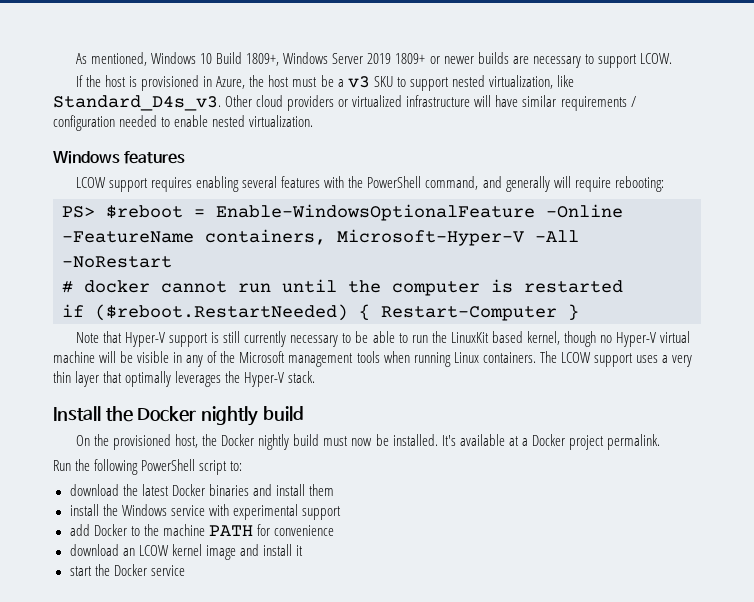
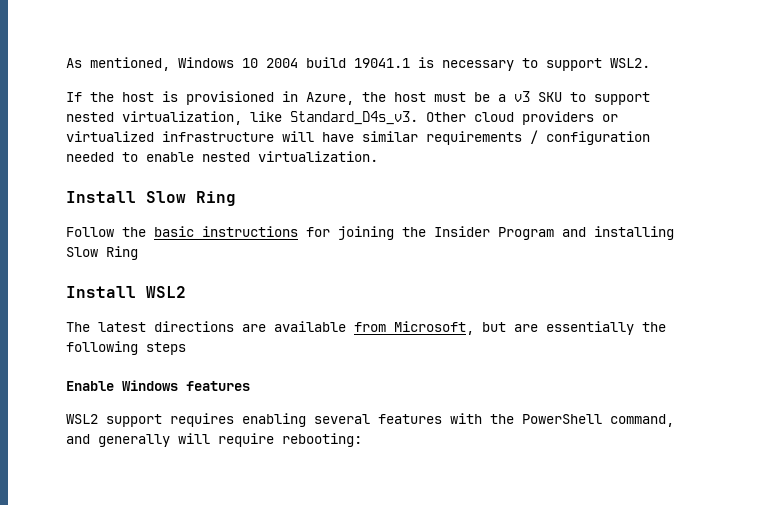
[216,52,529,66] Build 1809+, Windows Server 2019 1809+ or newer builds are -> [266,57,434,68] 2004 build 19041.1 is
[639,53,672,64] LCOW. -> [610,58,650,68] WSL2.
(314, 121) none -> [66,191,236,206] [66,226,674,240] [66,246,138,260] [66,286,186,298] [66,321,666,335] [66,341,186,355] [66,381,114,391] Install Slow Ring // Follow the basic instructions for joining the Insider Program and installing Slow Ring // Install WSL2 // The latest directions are available from Microsoft, but are essentially the following steps // Enable
[76,177,107,188] LCOW -> [66,414,98,424] WSL2
[62,204,623,221] [62,229,579,246] [62,256,172,268] [62,279,623,296] [62,304,579,321] [76,331,691,347] [53,351,692,367] [53,371,316,387] [53,406,304,426] [76,434,660,450] [53,459,243,475] [69,484,334,496] [69,504,341,520] [69,524,334,536] [69,544,303,560] [69,564,185,576] // PS> $reboot = Enable-WindowsOptionalFeature -Online -FeatureName containers, Microsoft-Hyper-V -All -NoRestart // # docker cannot run until the computer is restarted // if ($reboot.RestartNeeded) { Restart-Computer } // Note that Hyper-V support is still currently necessary to be able to run the LinuxKit based kernel, though no Hyper-V virtual machine will be visible in any of the Microsoft management tools when running Linux containers. The LCOW support uses a very thin layer that optimally leverages the Hyper-V stack. // Install the Docker nightly build // On the provisioned host, the Docker nightly build must now be installed. It's available at a Docker project permalink. // Run the following PowerShell script to: // download the latest Docker binaries and install them // install the Windows service with experimental support // add Docker to the machine PATH for convenience // download an LCOW kernel image and install it // start the Docker service -> (362, 440) none

